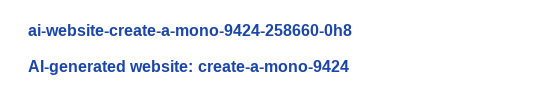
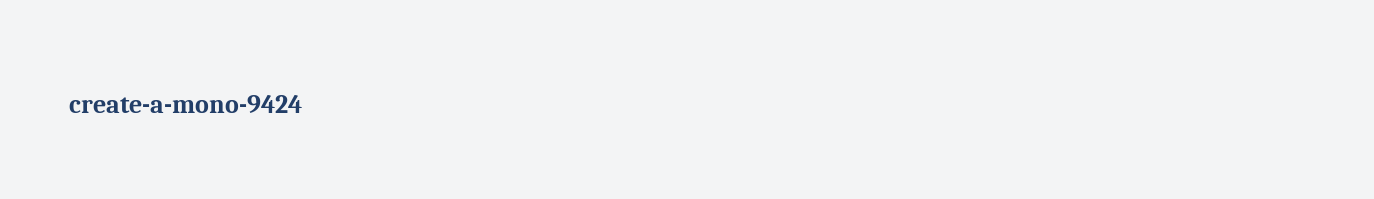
[28,24,352,36] [28,60,194,75] ai-website-create-a-mono-9424-258660-0h8 // AI-generated website: -> (69, 104) none

